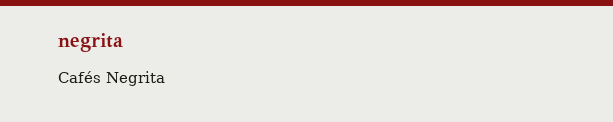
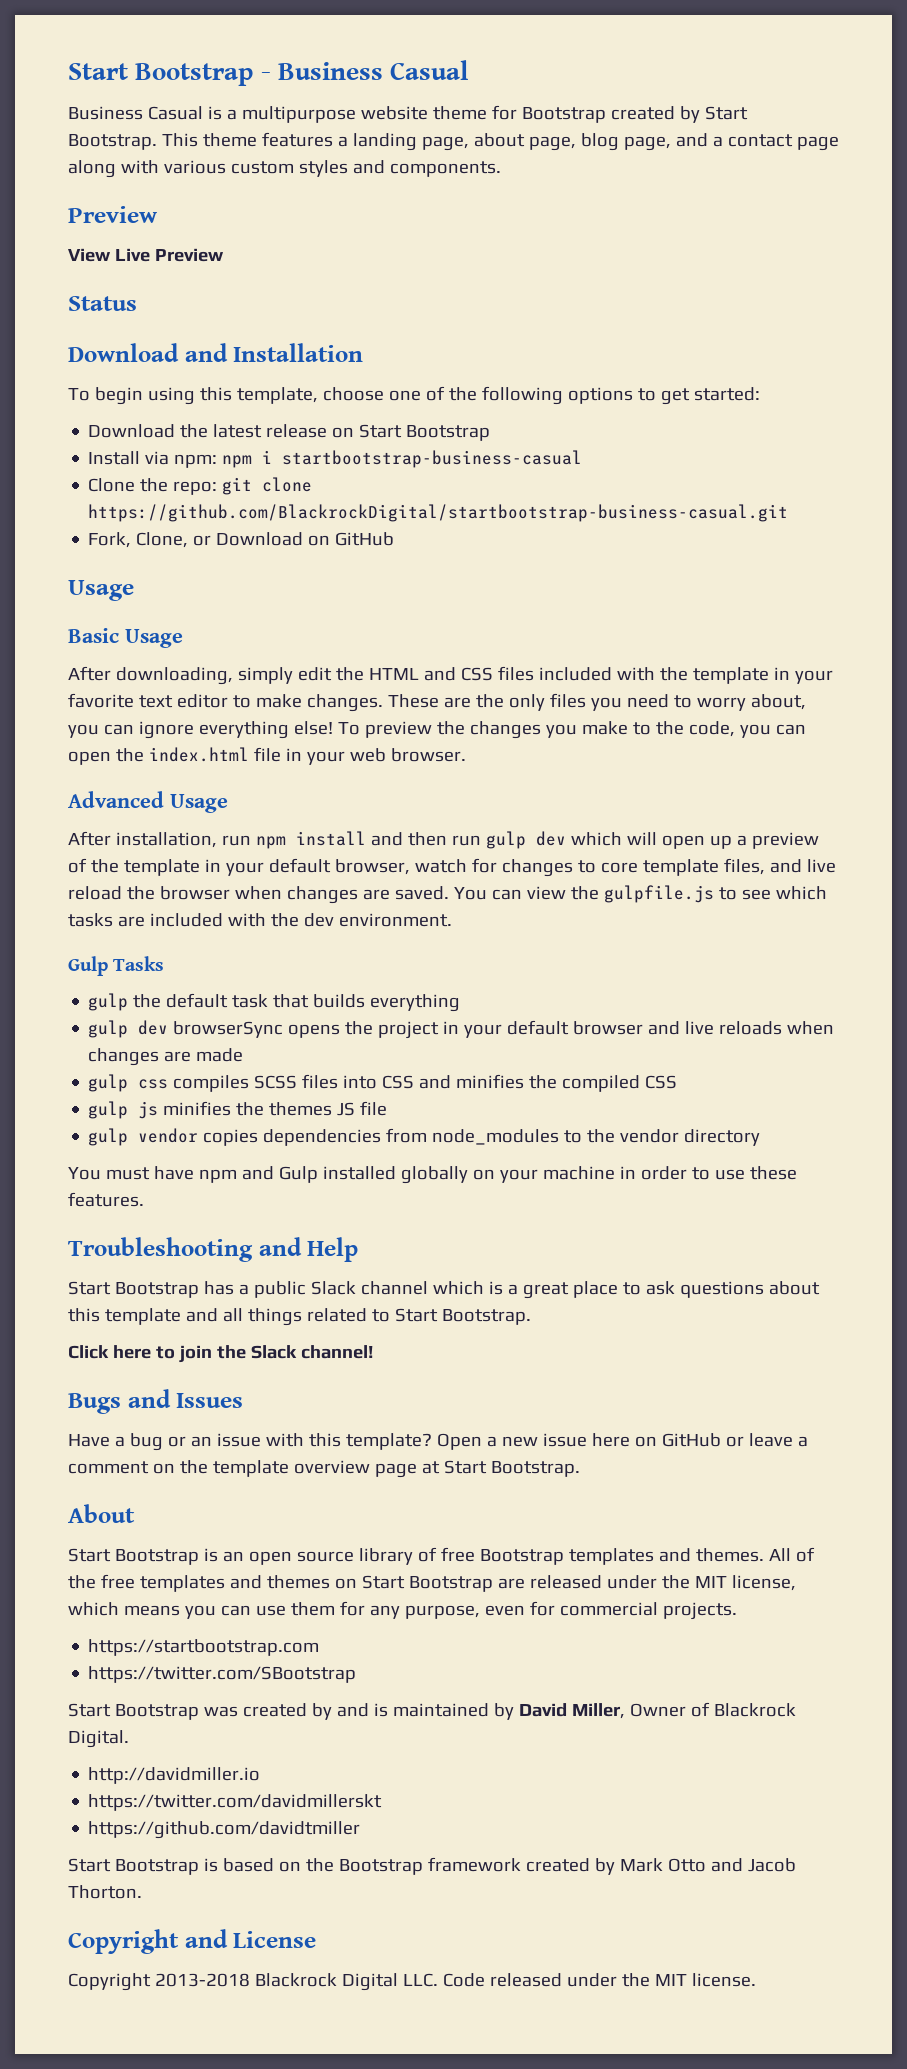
[58,33,123,52] [58,71,165,86] negrita // Cafés Negrita -> [68,60,469,86] [68,105,748,123] [68,132,839,151] [68,160,501,178] [68,206,157,223] [68,248,224,262] [68,296,137,311] [68,343,364,362] [68,386,760,405] [88,424,491,441] [88,450,583,468] [88,477,313,495] [88,504,789,522] [88,532,395,548] [68,580,134,601] [68,628,183,648] [68,666,833,685] [68,693,806,712] [68,721,806,739] [68,747,466,765] [68,791,228,813] [68,831,819,849] [68,858,836,877] [68,885,827,904] [68,913,452,927] [68,956,165,976] [88,993,461,1012] [88,1020,835,1039] [88,1048,244,1066] [88,1074,678,1092] [88,1101,388,1119] [88,1128,761,1146] [68,1166,797,1184] [68,1192,144,1207] [68,1237,359,1262] [68,1281,820,1299] [68,1308,531,1326] [68,1345,373,1363] [68,1389,244,1414] [68,1433,808,1451] [68,1460,580,1478] [68,1504,135,1523] [68,1547,815,1565] [68,1574,796,1592] [68,1601,737,1620] [88,1639,320,1656] [88,1666,357,1683] [68,1702,796,1720] [68,1730,129,1748] [88,1767,261,1784] [88,1794,383,1811] [88,1821,361,1839] [68,1857,796,1875] [68,1885,142,1899] [68,1929,317,1954] [68,1973,756,1991] Start Bootstrap - Business Casual // Business Casual is a multipurpose website theme for Bootstrap created by Start Bootstrap. This theme features a landing page, about page, blog page, and a contact page along with various custom styles and components. // Preview // View Live Preview // Status // Download and Installation // To begin using this template, choose one of the following options to get started: // Download the latest release on Start Bootstrap // Install via npm: npm i startbootstrap-business-casual // Clone the repo: git clone https://github.com/BlackrockDigital/startbootstrap-business-casual.git // Fork, Clone, or Download on GitHub // Usage // Basic Usage // After downloading, simply edit the HTML and CSS files included with the template in your favorite text editor to make changes. These are the only files you need to worry about, you can ignore everything else! To preview the changes you make to the code, you can open the index.html file in your web browser. // Advanced Usage // After installation, run npm install and then run gulp dev which will open up a preview of the template in your default browser, watch for changes to core template files, and live reload the browser when changes are saved. You can view the gulpfile.js to see which tasks are included with the dev environment. // Gulp Tasks // gulp the default task that builds everything // gulp dev browserSync opens the project in your default browser and live reloads when changes are made // gulp css compiles SCSS files into CSS and minifies the compiled CSS // gulp js minifies the themes JS file // gulp vendor copies dependencies from node_modules to the vendor directory // You must have npm and Gulp installed globally on your machine in order to use these features. // Troubleshooting and Help // Start Bootstrap has a public Slack channel which is a great place to ask questions about this template and all things related to Start Bootstrap. // Click here to join the Slack channel! // Bugs and Issues // Have a bug or an issue with this template? Open a new issue here on GitHub or leave a comment on the template overview page at Start Bootstrap. // About // Start Bootstrap is an open source library of free Bootstrap templates and themes. All of the free templates and themes on Start Bootstrap are released under the MIT license, which means you can use them for any purpose, even for commercial projects. // https://startbootstrap.com // https://twitter.com/SBootstrap // Start Bootstrap was created by and is maintained by David Miller, Owner of Blackrock Digital. // http://davidmiller.io // https://twitter.com/davidmillerskt // https://github.com/davidtmiller // Start Bootstrap is based on the Bootstrap framework created by Mark Otto and Jacob Thorton. // Copyright and License // Copyright 2013-2018 Blackrock Digital LLC. Code released under the MIT license.

